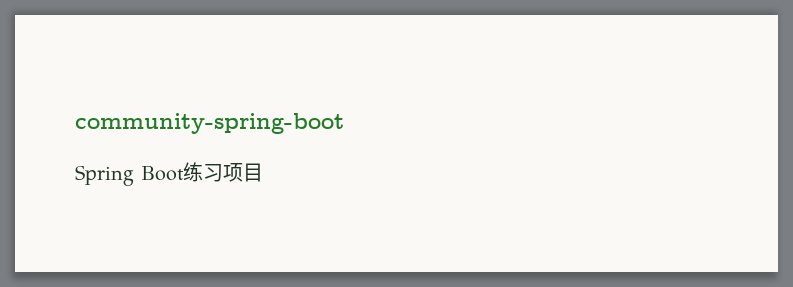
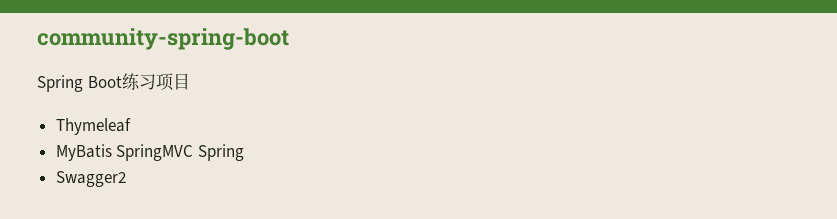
(263, 172) none -> [55,118,131,135] [55,144,244,161] [55,171,126,187] // Thymeleaf // MyBatis SpringMVC Spring // Swagger2

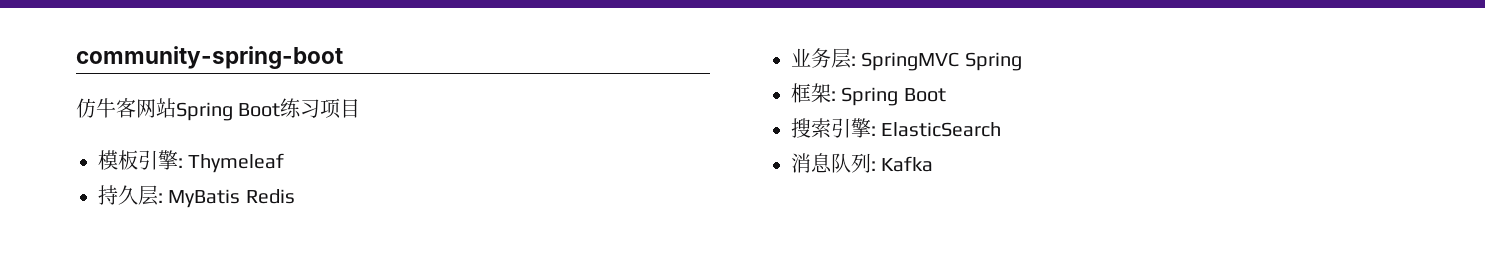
(289, 39) none -> [76,98,176,118] 仿牛客网站
[55,118,131,135] [55,144,244,161] [55,171,126,187] Thymeleaf // MyBatis SpringMVC Spring // Swagger2 -> [98,150,285,173] [98,185,295,208] [791,48,1022,71] [791,83,946,106] [791,118,1002,138] [791,153,934,173] 模板引擎: Thymeleaf // 持久层: MyBatis Redis // 业务层: SpringMVC Spring // 框架: Spring Boot // 搜索引擎: ElasticSearch // 消息队列: Kafka

